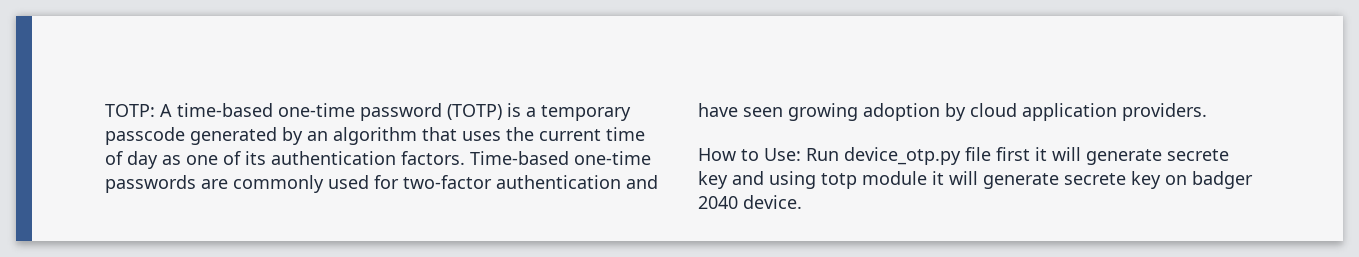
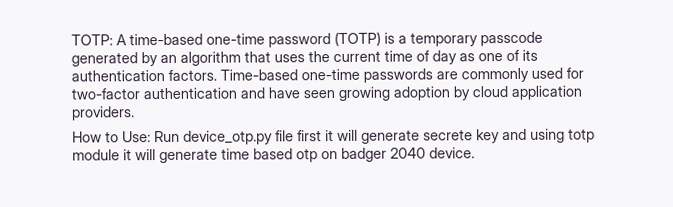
[1064,171,1161,189] secrete key -> [221,148,318,163] time based otp

